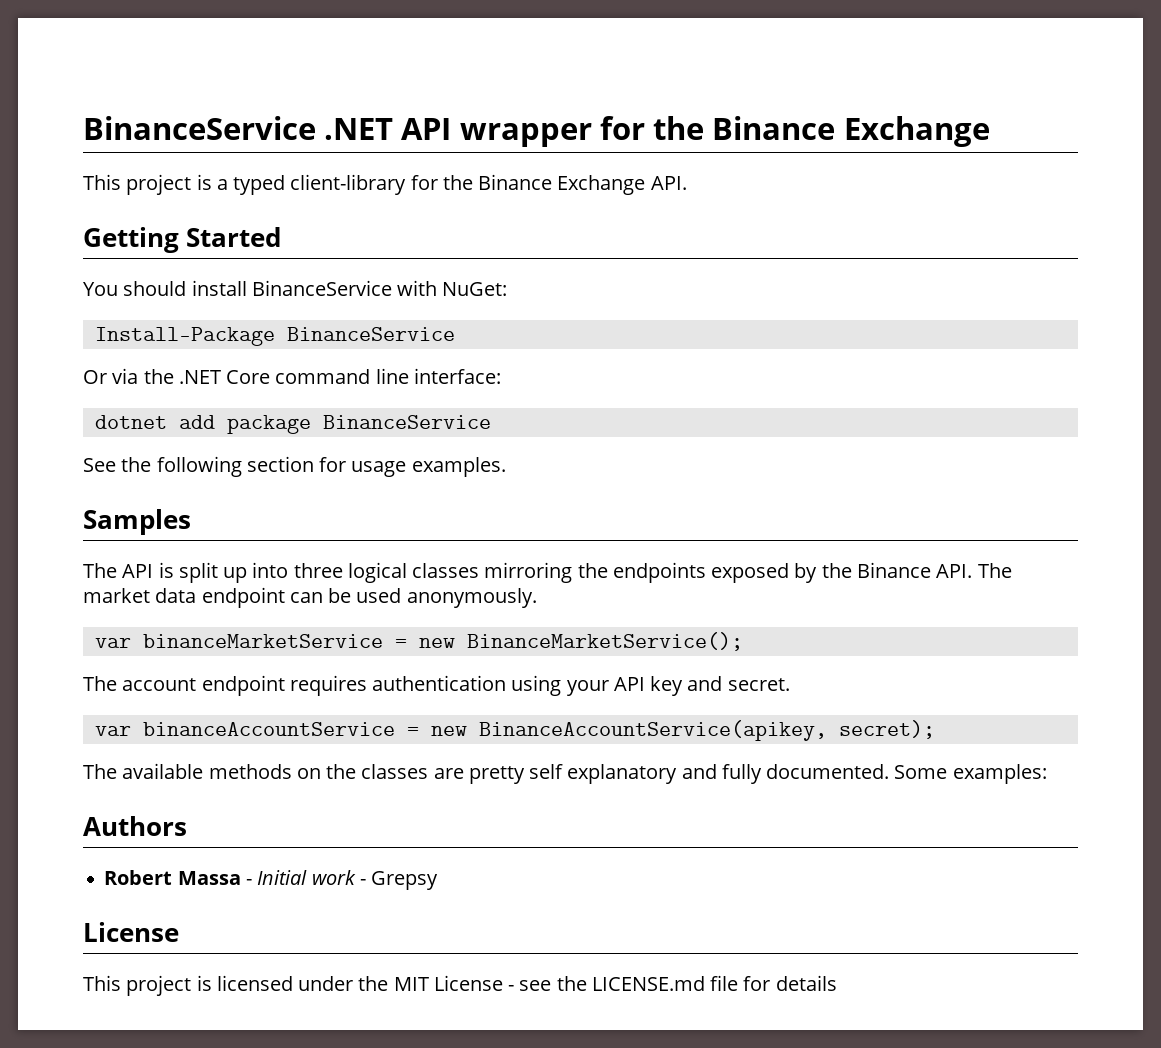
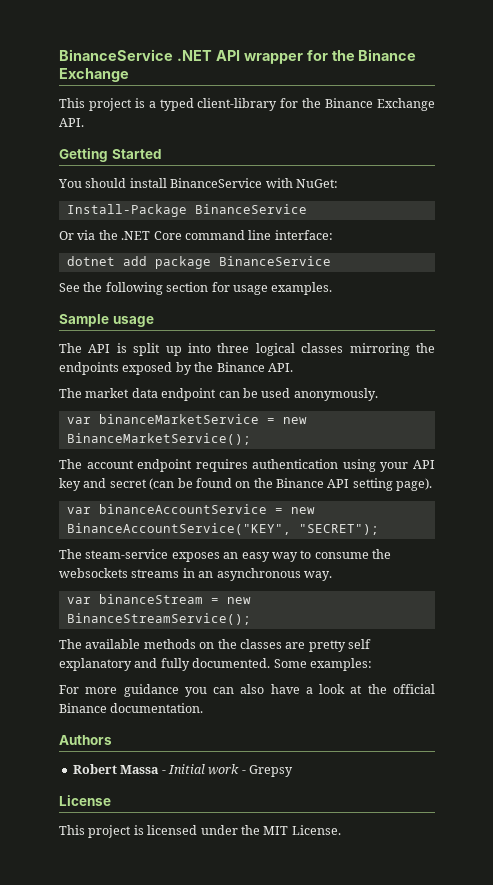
[83,509,191,535] Samples -> [59,314,154,327] Sample usage
(973, 571) none -> (293, 367) //
[727,678,790,691] [94,720,935,741] secret. // var binanceAccountService = new BinanceAccountService(apikey, secret); -> [109,478,433,491] [66,504,315,514] [66,523,379,535] [59,549,391,562] [59,568,332,581] [66,594,251,604] [66,613,251,625] secret (can be found on the Binance API setting page). // var binanceAccountService = new BinanceAccountService("KEY", "SECRET"); // The steam-service exposes an easy way to consume the websockets streams in an asynchronous way. // var binanceStream = new BinanceStreamService();
(1047, 774) none -> [59,684,435,697] [59,703,204,713] // For more guidance you can also have a look at the official Binance documentation.
[433,975,837,991] License - see the LICENSE.md file for details -> [291,825,341,835] License.

